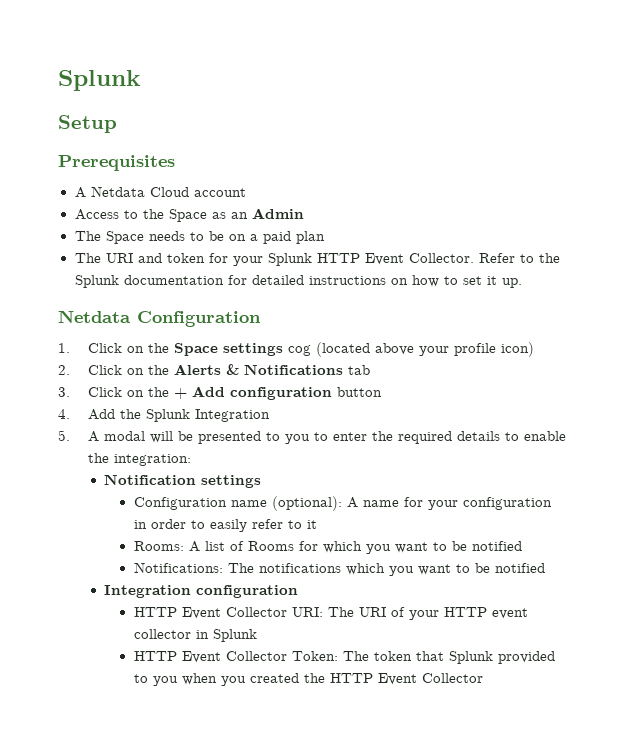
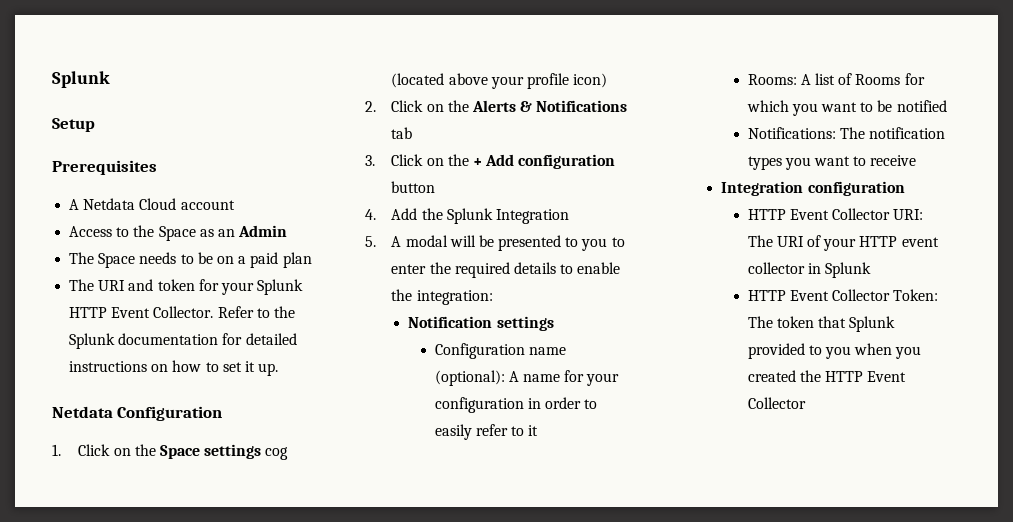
[258,563,545,576] notifications which you want to be notified -> [869,127,946,139] [747,155,917,170] notification types you want to receive

